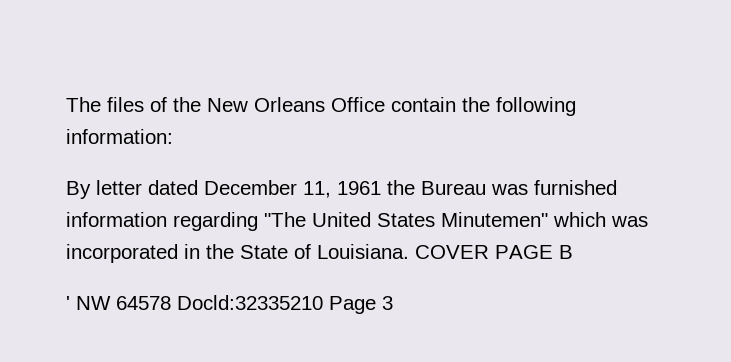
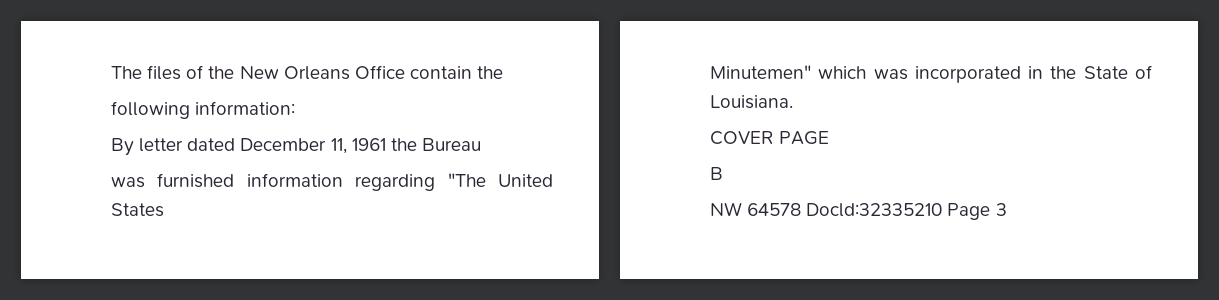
(490, 104) none -> (504, 72) //
(486, 188) none -> (481, 144) //
(435, 220) none -> (164, 210) //
(409, 251) none -> (793, 102) //
(553, 252) none -> (830, 138) //
[66,296,70,310] ' -> (723, 173) none

